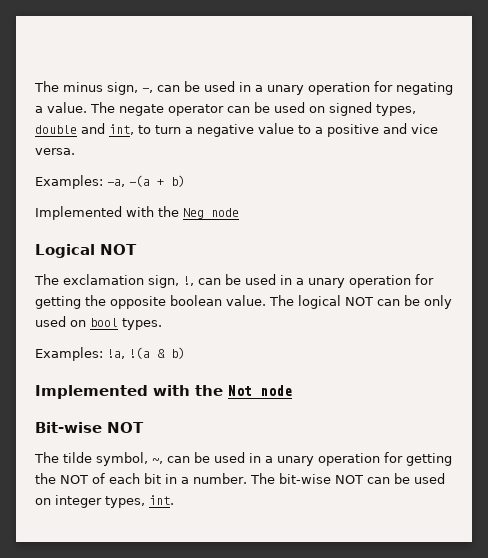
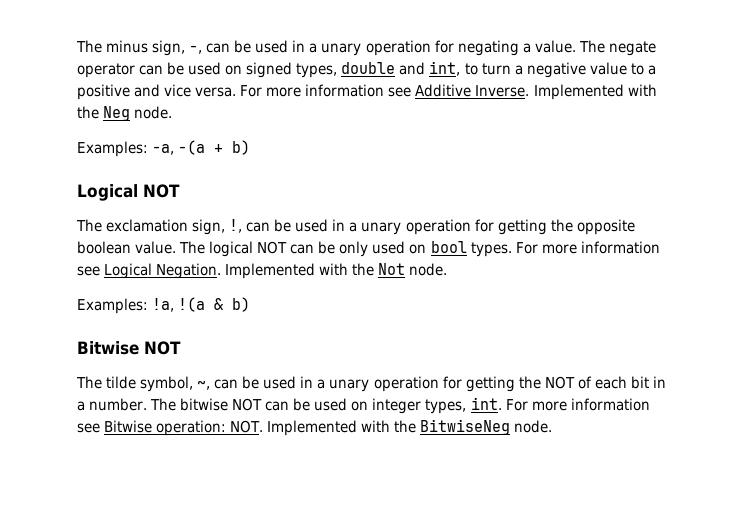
(75, 151) none -> [240,84,657,100] [77,106,173,121] For more information see Additive Inverse. Implemented with the Neg node.
[35,206,239,220] // Implemented with the Neg node -> (251, 147) none
(162, 324) none -> [515,241,660,254] [77,263,448,279] For more information see Logical Negation. Implemented with the Not node.
[35,385,292,399] [35,422,102,433] Implemented with the Not node // Bit-wise -> [77,341,139,355] Bitwise
[278,473,331,484] bit-wise -> [180,398,229,411] bitwise
(174, 500) none -> [505,398,650,411] [77,419,553,436] For more information see Bitwise operation: NOT. Implemented with the BitwiseNeg node.

